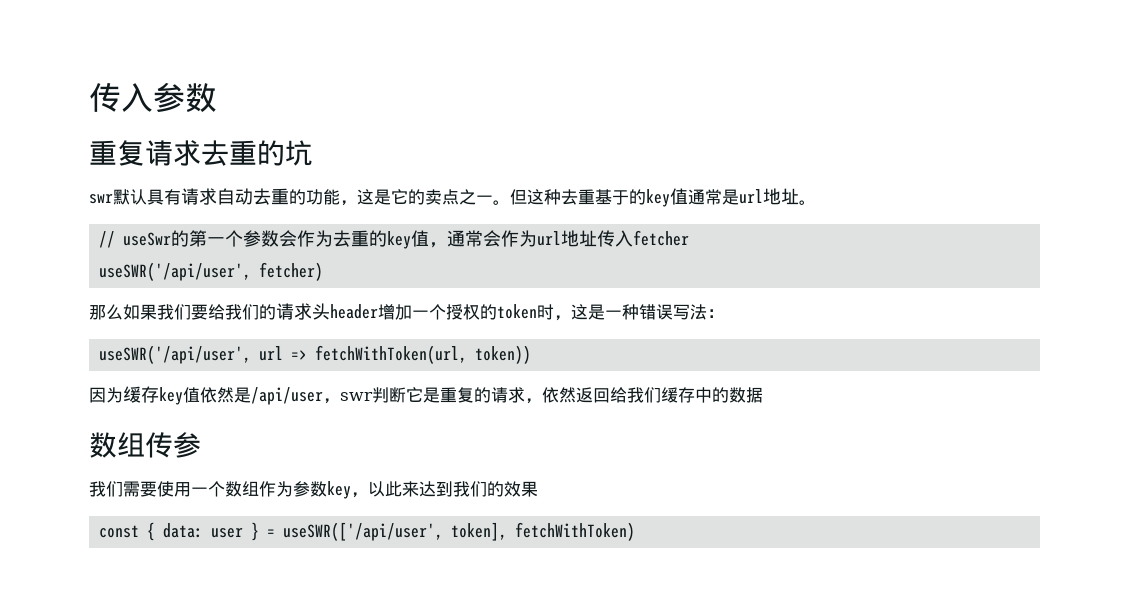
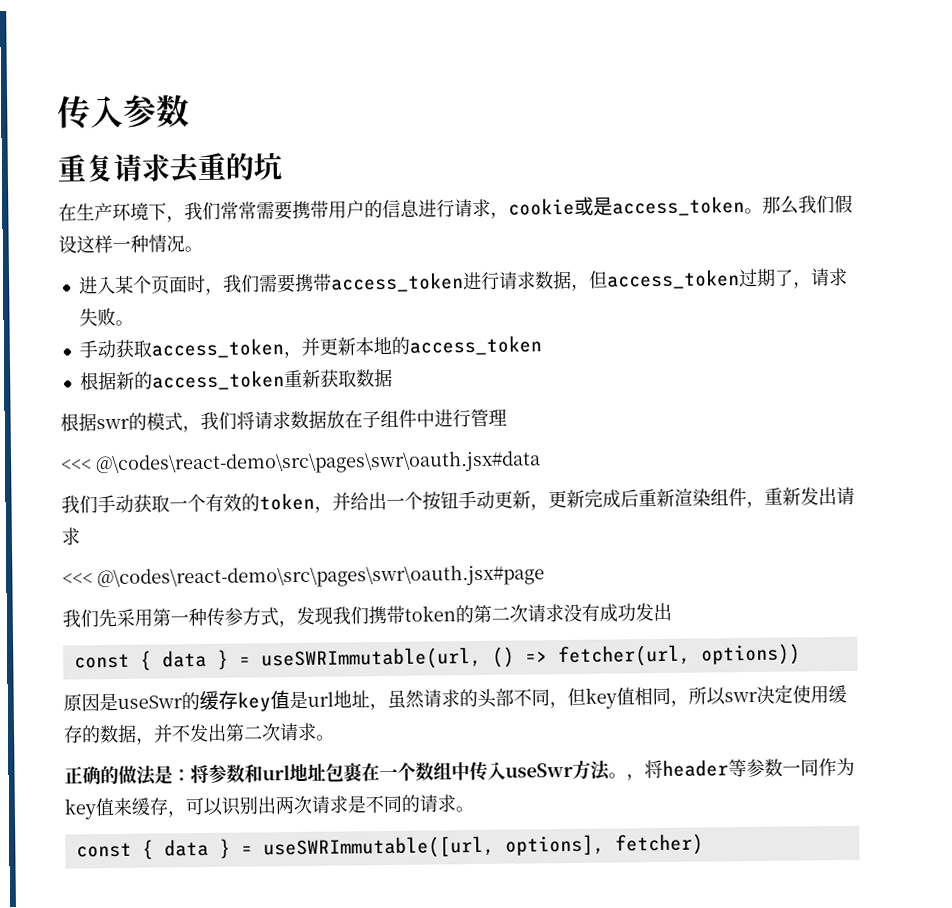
[89,188,816,207] [99,230,690,249] [99,262,324,281] [89,303,724,321] [99,345,532,364] [89,386,763,405] [89,432,201,458] [89,481,538,499] [99,522,636,541] swr默认具有请求自动去重的功能，这是它的卖点之一。但这种去重基于的key值通常是url地址。 // // useSwr的第一个参数会作为去重的key值，通常会作为url地址传入fetcher // useSWR('/api/user', fetcher) // 那么如果我们要给我们的请求头header增加一个授权的token时，这是一种错误写法： // useSWR('/api/user', url => fetchWithToken(url, token)) // 因为缓存key值依然是/api/user，swr判断它是重复的请求，依然返回给我们缓存中的数据 // 数组传参 // 我们需要使用一个数组作为参数key，以此来达到我们的效果 // const { data: user } = useSWR(['/api/user', token], fetchWithToken) -> [58,194,853,223] [58,234,203,254] [78,267,848,295] [78,307,134,327] [78,335,542,359] [79,368,393,391] [60,408,507,433] [61,450,541,476] [61,486,855,514] [61,527,80,546] [62,564,545,590] [62,602,672,628] [73,643,801,671] [63,684,847,712] [63,722,335,745] [64,757,855,786] [64,794,474,820] [75,833,704,860] 在生产环境下，我们常常需要携带用户的信息进行请求，cookie或是access_token。那么我们假设这样一种情况。 // 进入某个页面时，我们需要携带access_token进行请求数据，但access_token过期了，请求失败。 // 手动获取access_token，并更新本地的access_token // 根据新的access_token重新获取数据 // 根据swr的模式，我们将请求数据放在子组件中进行管理 // <<< @\codes\react-demo\src\pages\swr\oauth.jsx#data // 我们手动获取一个有效的token，并给出一个按钮手动更新，更新完成后重新渲染组件，重新发出请求 // <<< @\codes\react-demo\src\pages\swr\oauth.jsx#page // 我们先采用第一种传参方式，发现我们携带token的第二次请求没有成功发出 // const { data } = useSWRImmutable(url, () => fetcher(url, options)) // 原因是useSwr的缓存key值是url地址，虽然请求的头部不同，但key值相同，所以swr决定使用缓存的数据，并不发出第二次请求。 // 正确的做法是：将参数和url地址包裹在一个数组中传入useSwr方法。，将header等参数一同作为key值来缓存，可以识别出两次请求是不同的请求。 // const { data } = useSWRImmutable([url, options], fetcher)

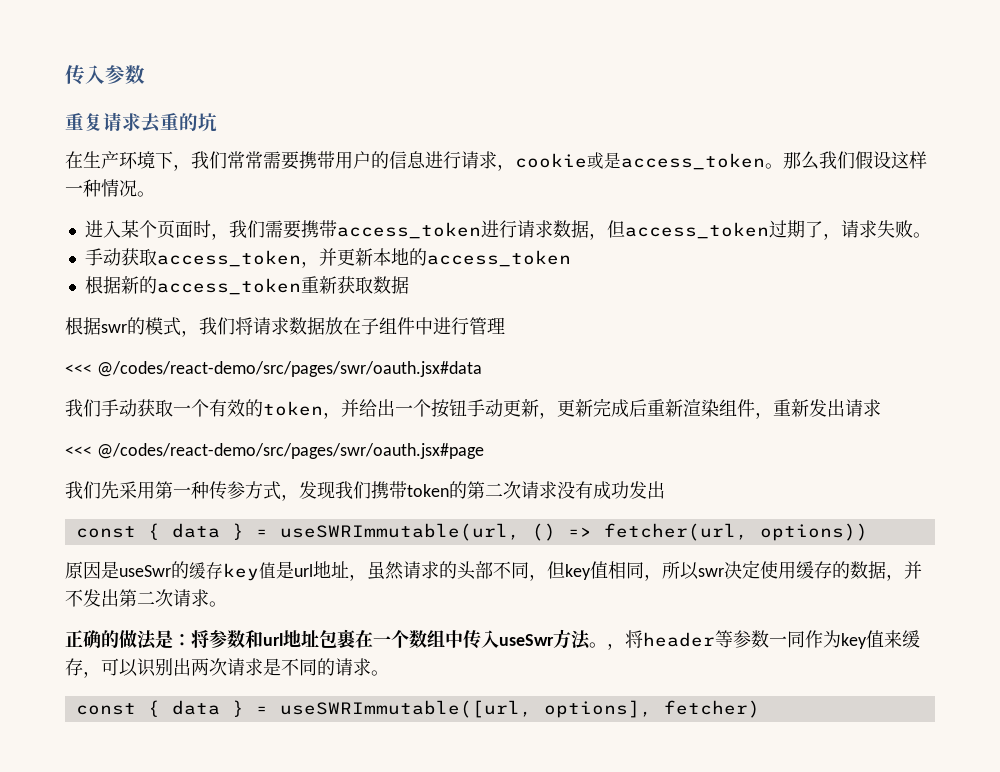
[95,450,541,476] @\codes\react-demo\src\pages\swr\oauth.jsx#data -> [96,361,482,377] @/codes/react-demo/src/pages/swr/oauth.jsx#data
[97,564,545,590] @\codes\react-demo\src\pages\swr\oauth.jsx#page -> [96,443,484,459] @/codes/react-demo/src/pages/swr/oauth.jsx#page

